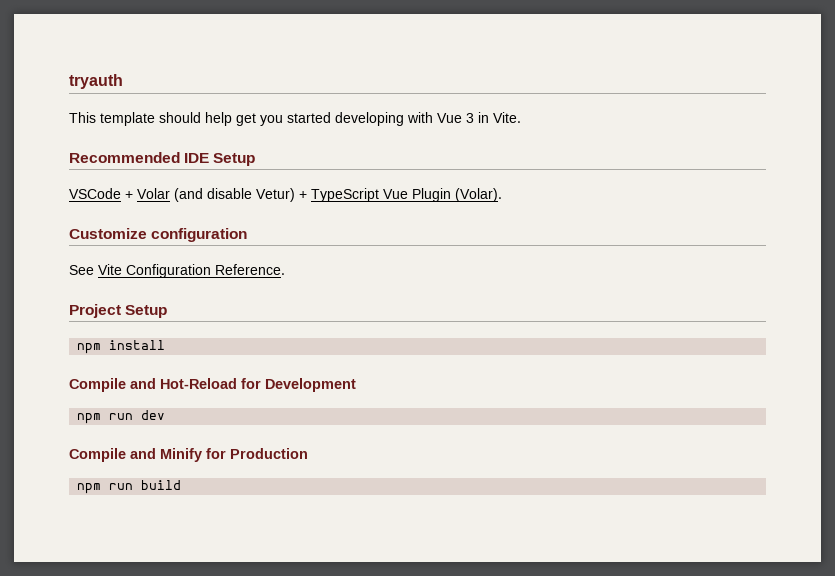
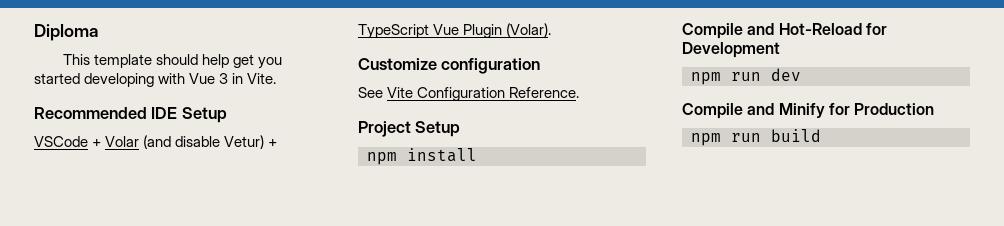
[69,74,123,89] tryauth -> [34,24,98,41] Diploma

